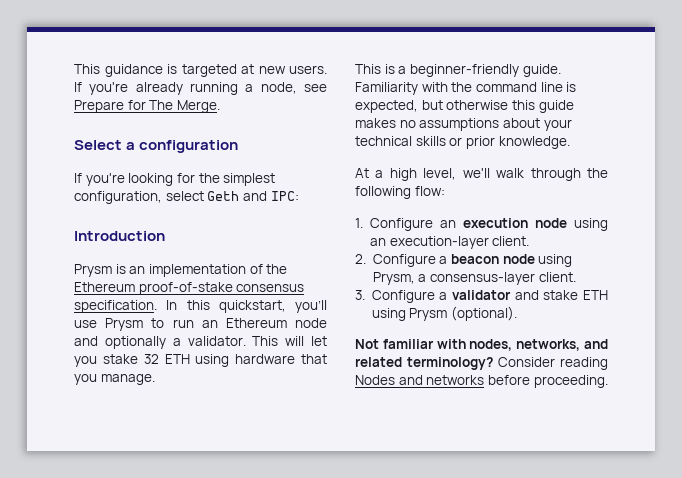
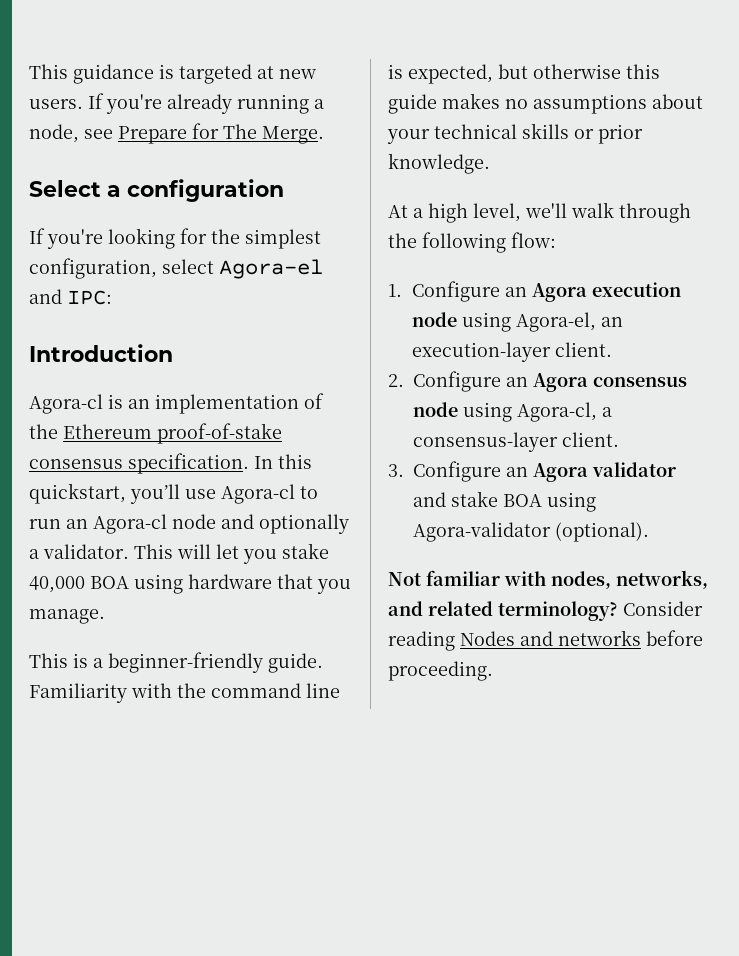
[207,191,240,201] Geth -> [219,259,323,279] Agora-el
[74,264,112,277] Prysm -> [29,394,103,414] Agora-cl
[105,318,144,331] Prysm -> [221,484,295,504] Agora-cl
[225,318,287,328] Ethereum -> [93,514,167,534] Agora-cl
[143,354,190,364] 32 ETH -> [29,576,129,593] 40,000 BOA
(456, 224) none -> [531,283,587,302] Agora
(608, 224) none -> [515,312,596,332] Agora-el,
[439,254,573,267] [372,272,415,285] a beacon node using Prysm, -> [506,373,687,392] [413,402,597,422] an Agora consensus node using Agora-cl,
[439,292,448,300] a -> [506,463,588,482] an Agora
[583,290,608,300] [371,308,448,321] ETH using Prysm -> [503,492,596,512] [413,522,551,542] BOA using Agora-validator

